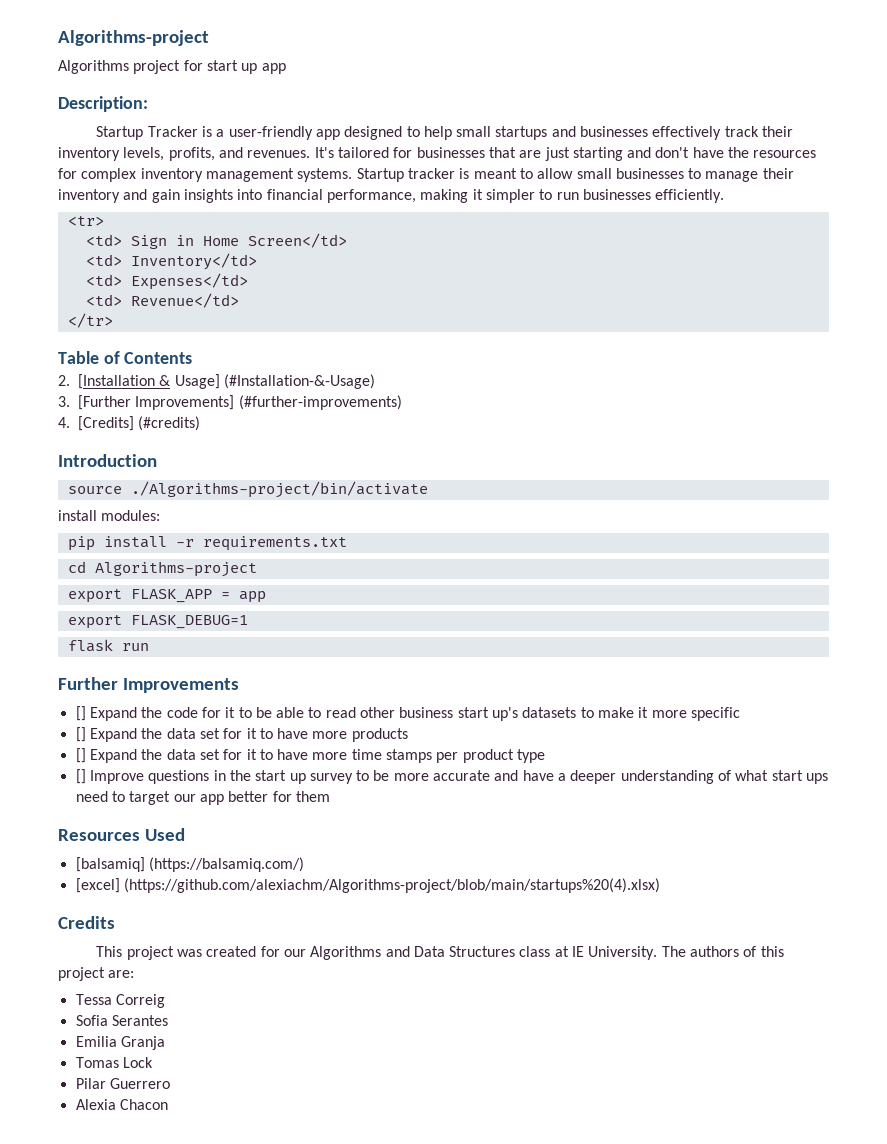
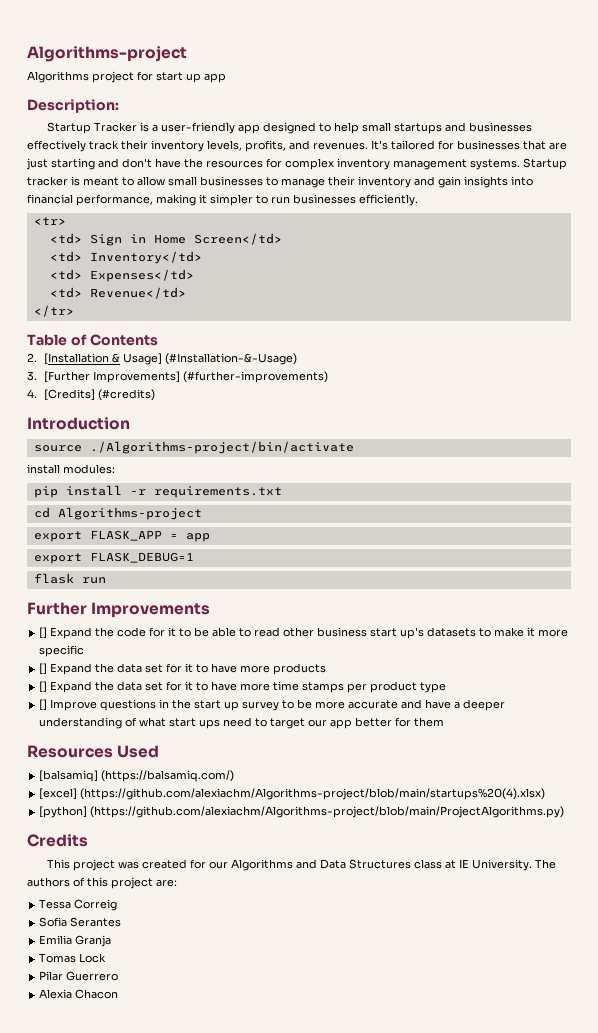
(660, 885) none -> [39,806,565,818] // [python] (https://github.com/alexiachm/Algorithms-project/blob/main/ProjectAlgorithms.py)

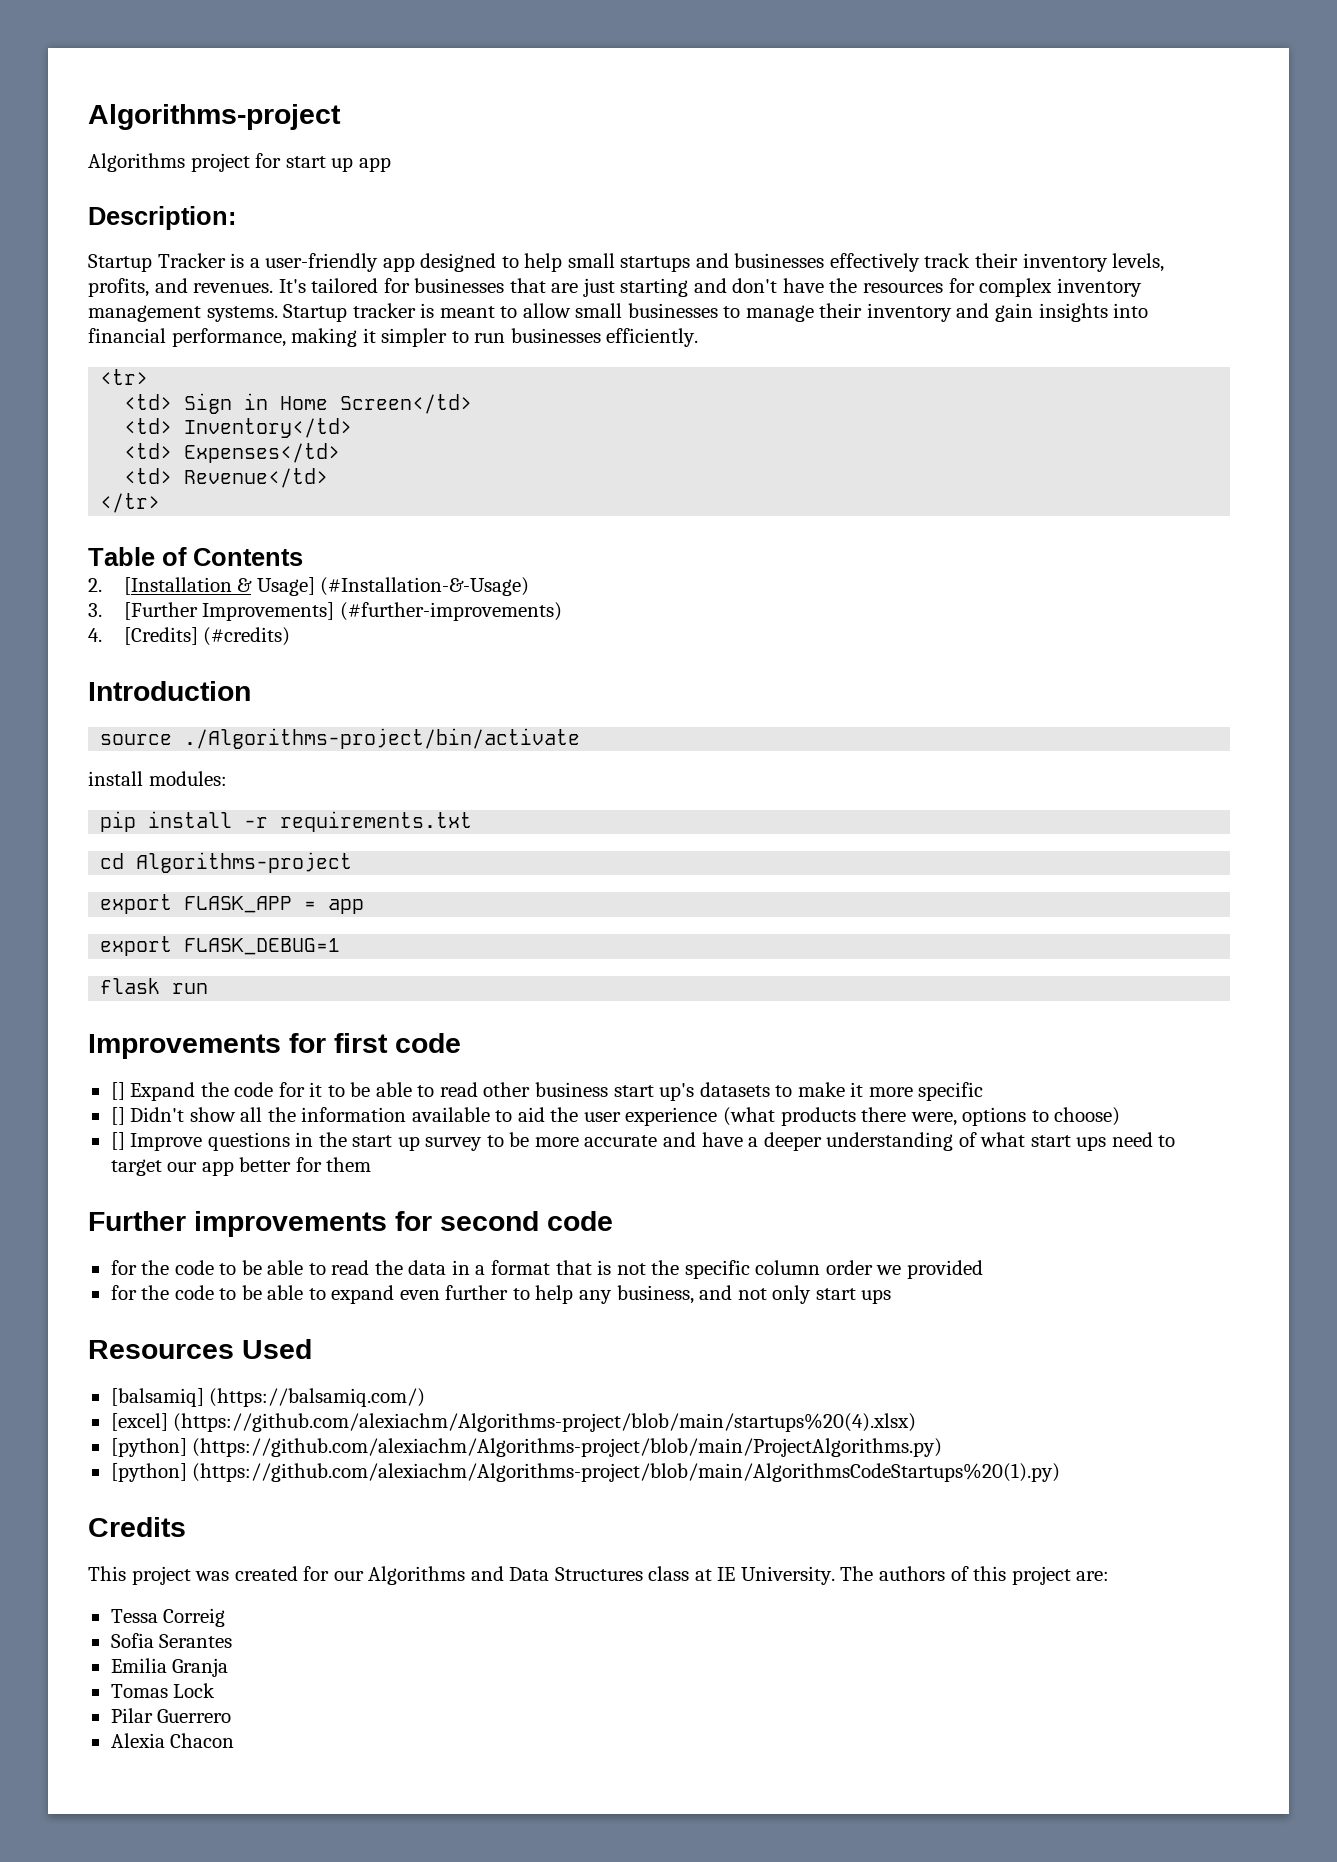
[27,602,87,615] Further -> (209, 988) none
(211, 610) none -> [289,1033,461,1053] for first code
[50,663,327,675] [39,681,447,693] Expand the data set for it to have more products // [] Expand the data set for it to have more time stamps per product type -> [130,1107,1121,1126] Didn't show all the information available to aid the user experience (what products there were, options to choose)
(445, 722) none -> [88,1211,613,1237] [110,1260,983,1279] [110,1285,892,1304] // Further improvements for second code // for the code to be able to read the data in a format that is not the specific column order we provided // for the code to be able to expand even further to help any business, and not only start ups
(565, 812) none -> [110,1463,1061,1482] // [python] (https://github.com/alexiachm/Algorithms-project/blob/main/AlgorithmsCodeStartups%20(1).py)

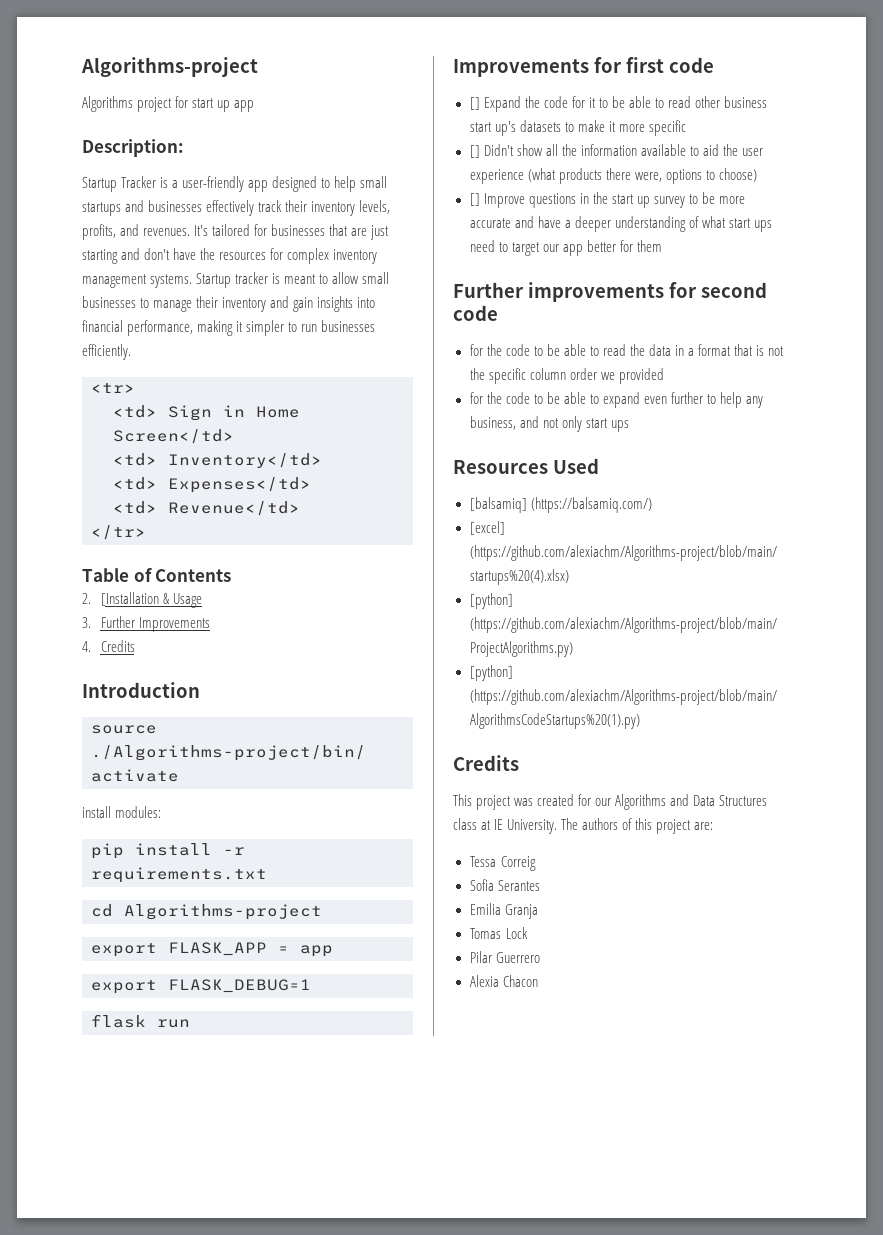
[256,577,530,596] Usage] (#Installation-&-Usage) -> [172,593,202,608] Usage
[123,602,562,621] [Further Improvements] (#further-improvements) -> [100,616,210,632] Further Improvements
[123,627,291,646] [Credits] (#credits) -> [100,640,135,652] Credits

